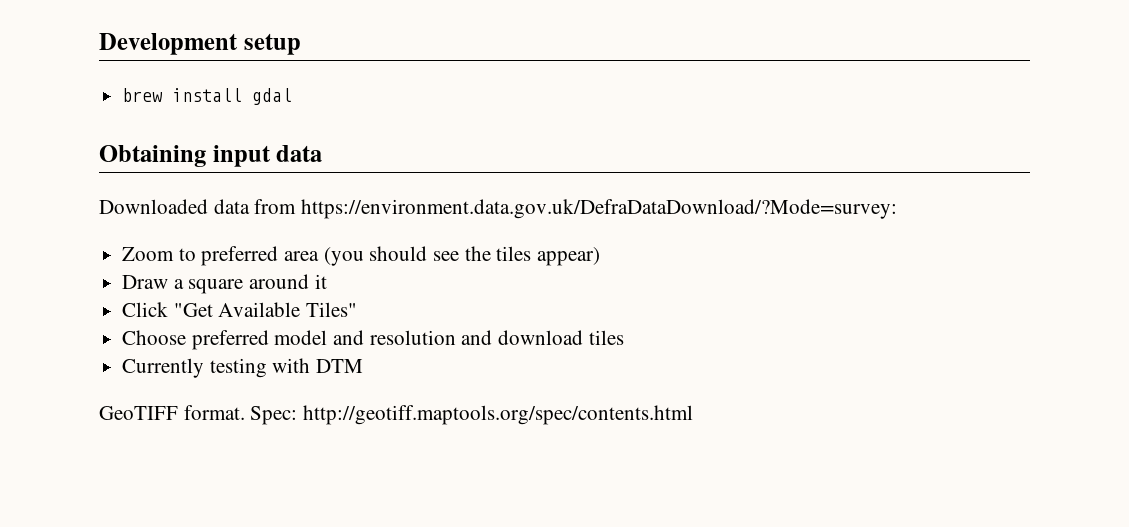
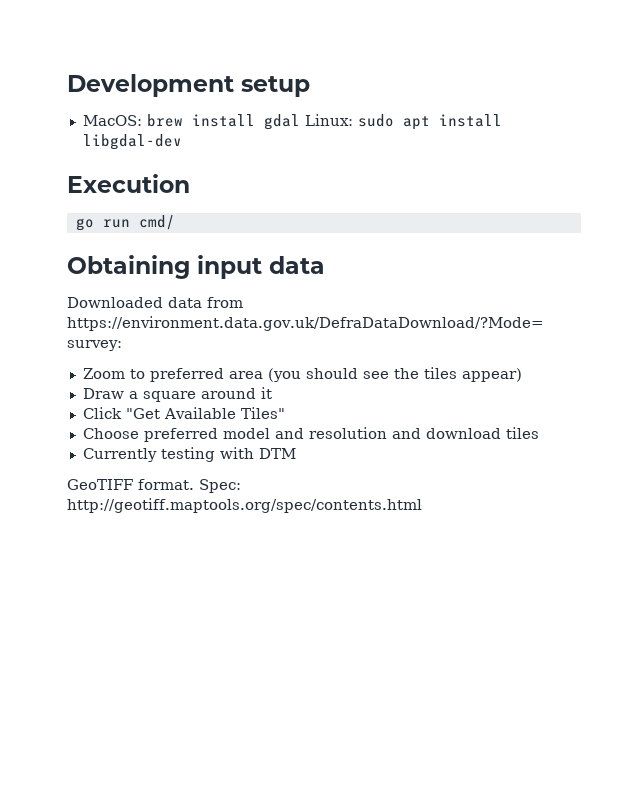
(301, 44) none -> [82,115,142,126] MacOS:
(293, 96) none -> [304,114,502,130] [82,134,182,150] [67,174,190,193] [75,215,175,231] Linux: sudo apt install libgdal-dev // Execution // go run cmd/

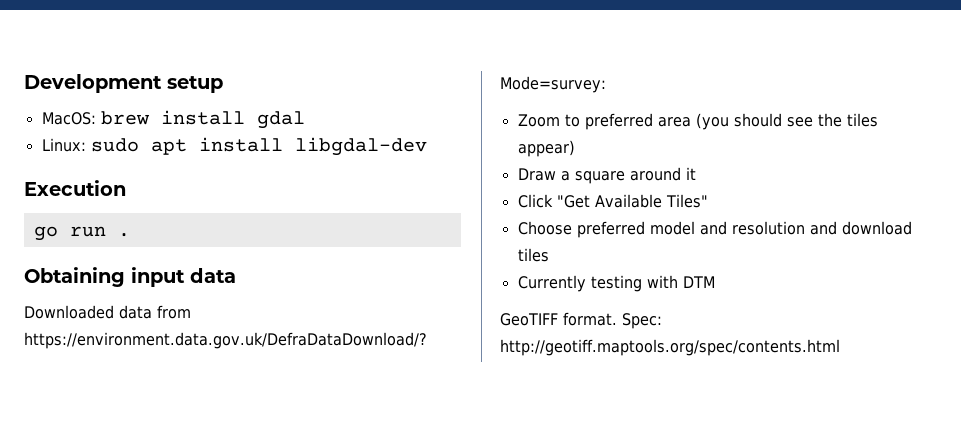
(300, 122) none -> (305, 120) //
[138,215,175,230] cmd/ -> [117,233,130,237] .

